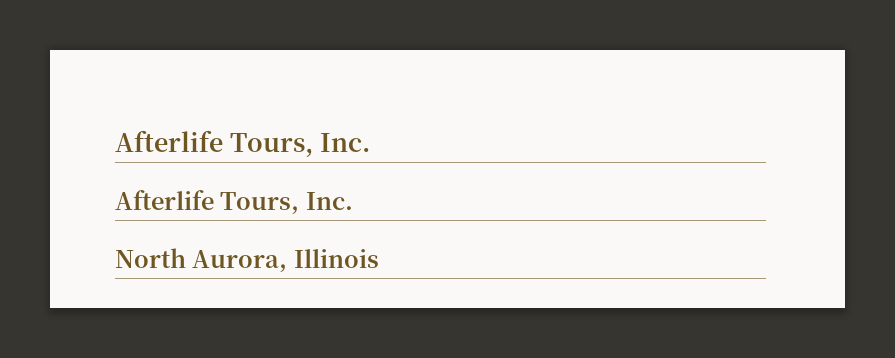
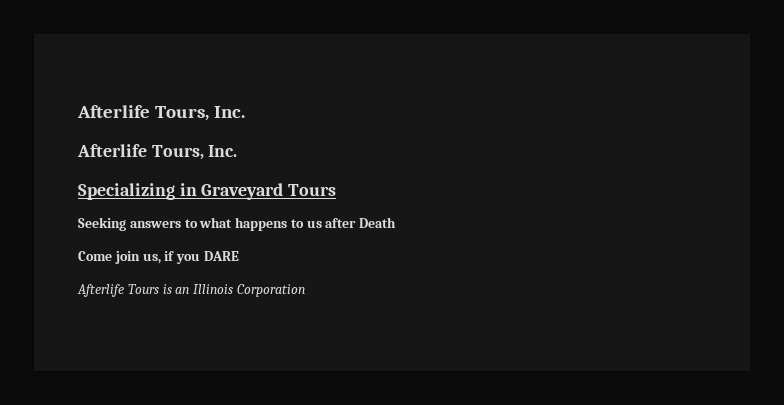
[115,248,379,272] North Aurora, Illinois -> [78,183,337,200] [78,217,397,231] [78,251,239,264] [77,284,305,297] Specializing in Graveyard Tours // Seeking answers to what happens to us after Death // Come join us, if you DARE // Afterlife Tours is an Illinois Corporation

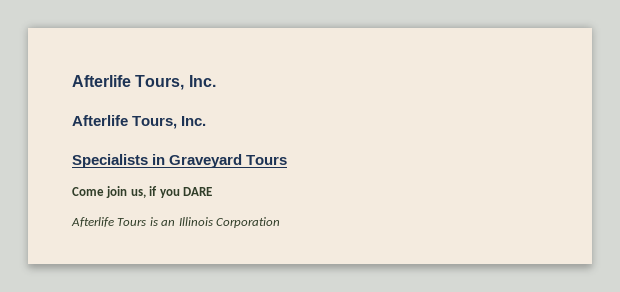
[78,183,175,200] Specializing -> [72,154,148,168] Specialists
[78,217,397,231] // Seeking answers to what happens to us after Death -> (288, 160) none

